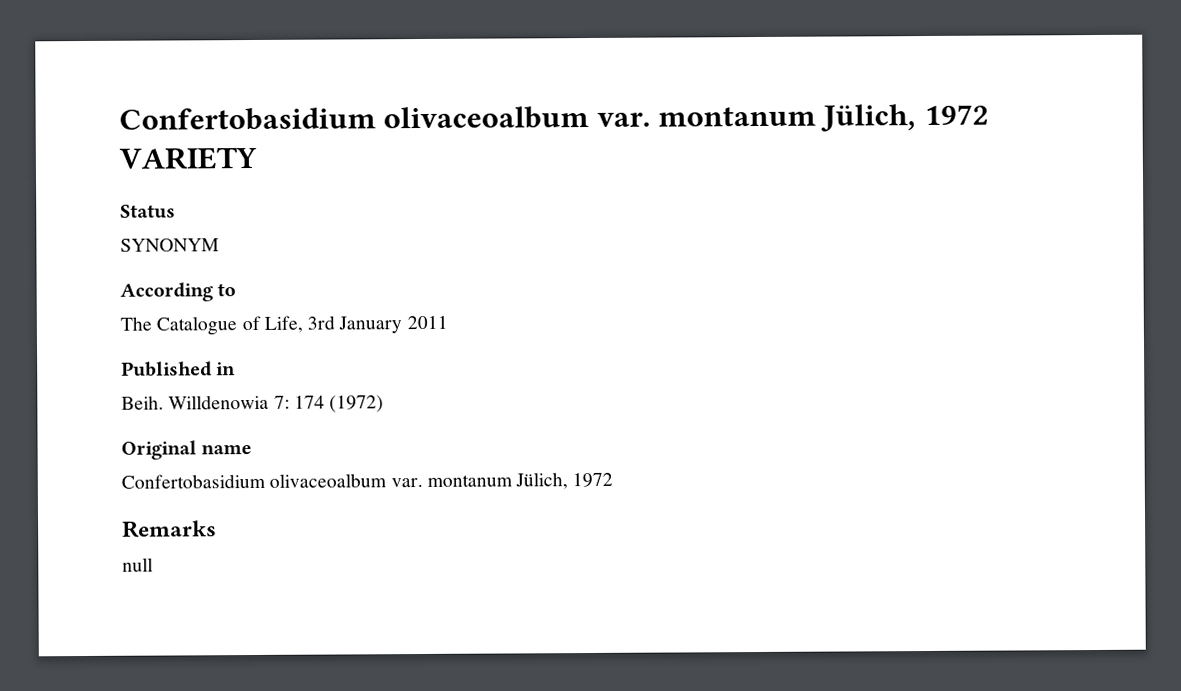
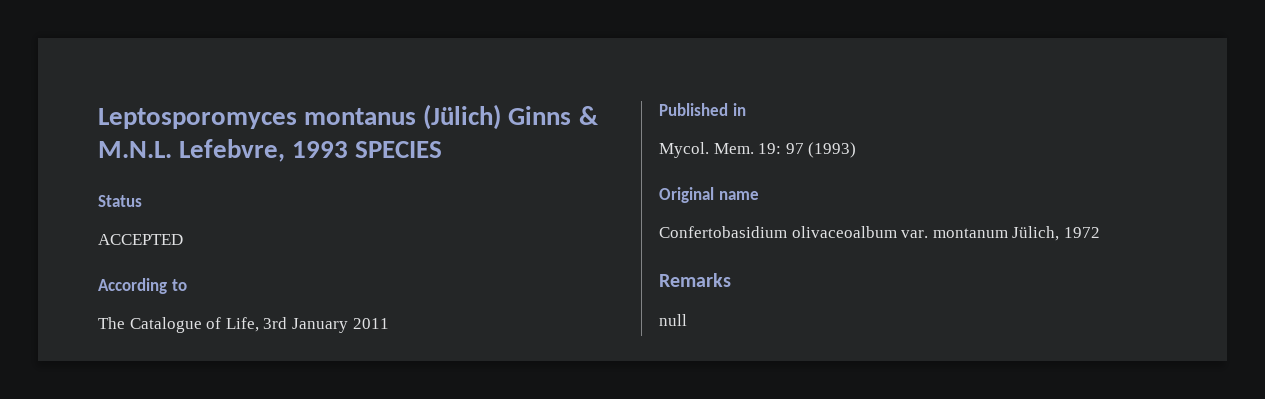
[119,104,989,132] [119,146,257,170] Confertobasidium olivaceoalbum var. montanum Jülich, 1972 VARIETY -> [98,104,599,130] [98,139,443,162] Leptosporomyces montanus (Jülich) Ginns & M.N.L. Lefebvre, 1993 SPECIES
[120,238,219,252] SYNONYM -> [98,234,183,245] ACCEPTED
[121,394,385,413] Beih. Willdenowia 7: 174 (1972) -> [659,142,857,158] Mycol. Mem. 19: 97 (1993)

